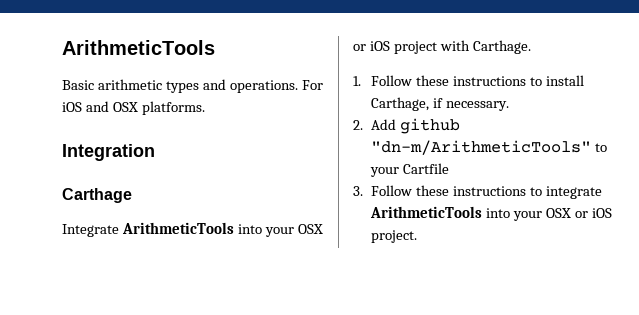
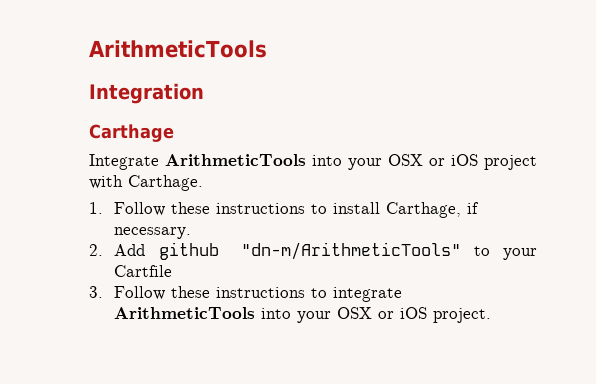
[62,40,215,55] [62,79,323,93] [62,101,205,115] ArithmeticTools // Basic arithmetic types and operations. For iOS and OSX platforms. -> [89,40,267,58] ArithmeticTools

